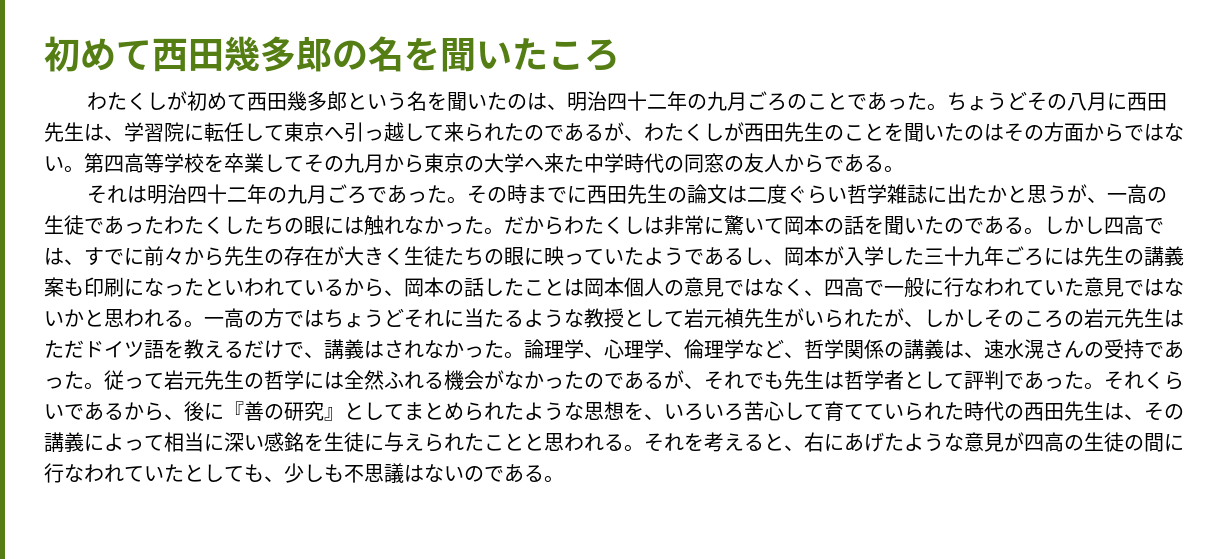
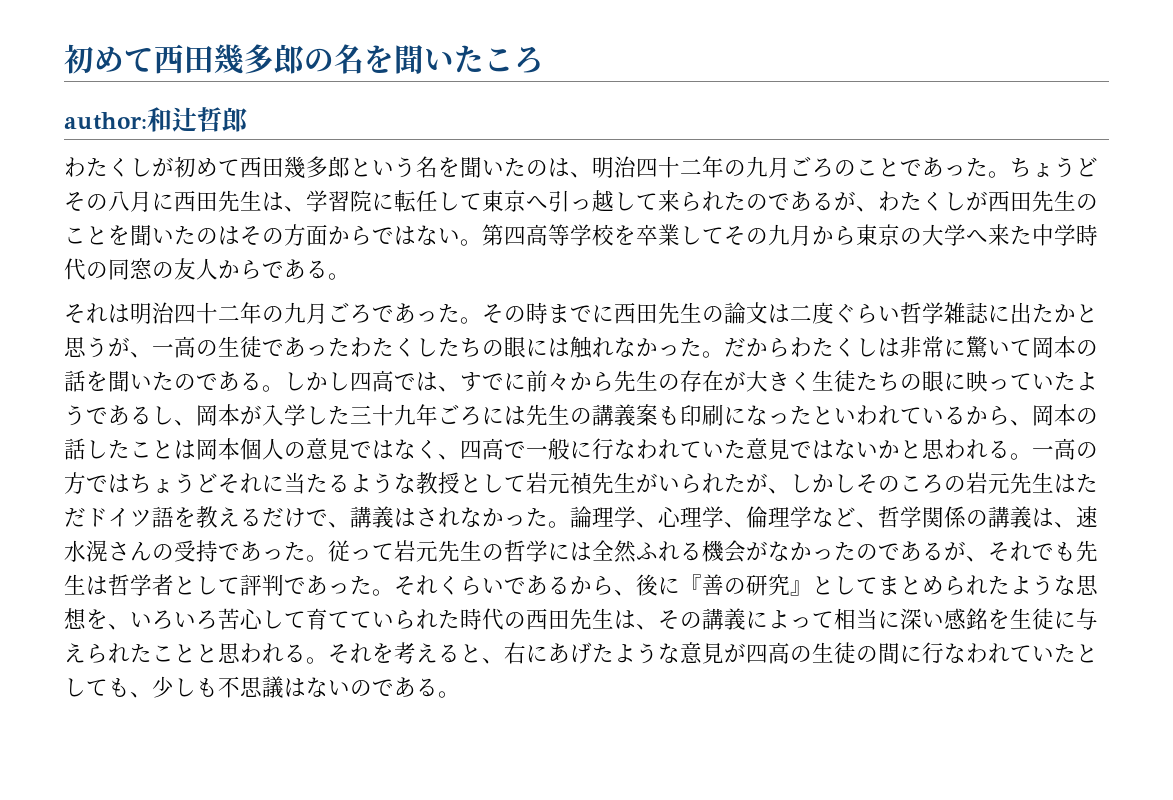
(620, 55) none -> [64,107,247,132] // author:和辻哲郎

